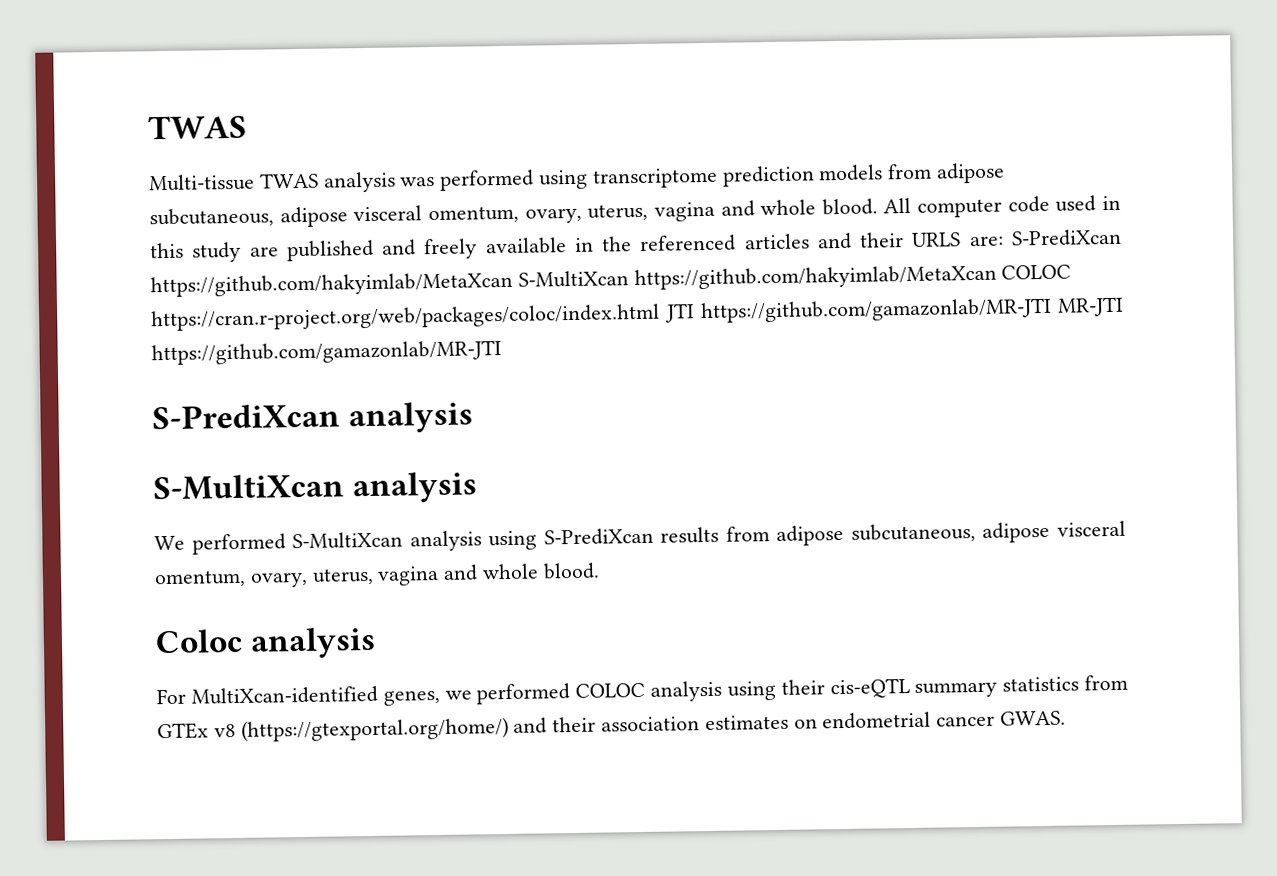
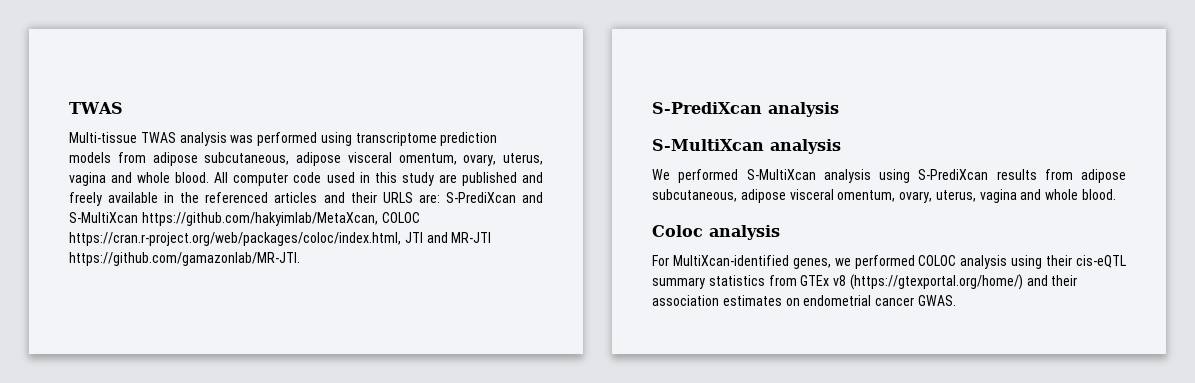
[150,264,1072,298] [151,296,1124,332] [151,340,502,366] https://github.com/hakyimlab/MetaXcan S-MultiXcan https://github.com/hakyimlab/MetaXcan COLOC https://cran.r-project.org/web/packages/coloc/index.html JTI https://github.com/gamazonlab/MR-JTI MR-JTI https://github.com/gamazonlab/MR-JTI -> [521,192,543,203] [69,212,420,226] [69,232,492,246] [69,252,300,266] and S-MultiXcan https://github.com/hakyimlab/MetaXcan, COLOC https://cran.r-project.org/web/packages/coloc/index.html, JTI and MR-JTI https://github.com/gamazonlab/MR-JTI.

